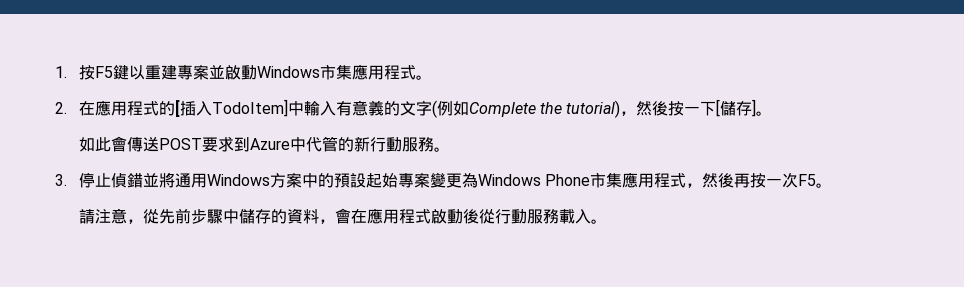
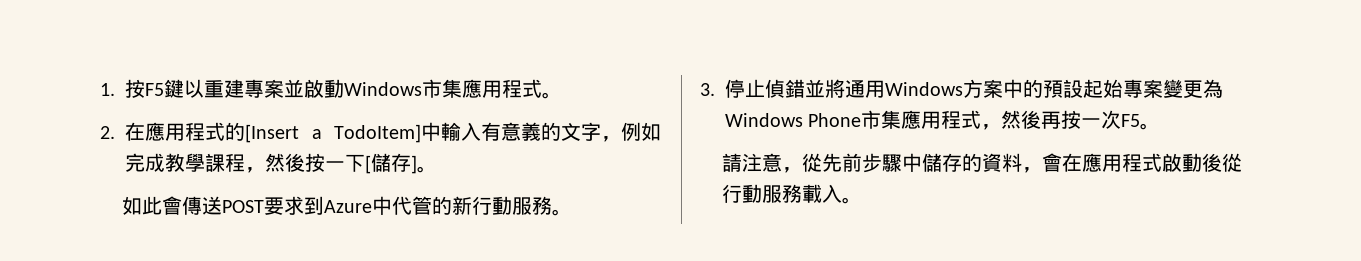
[174,100,212,117] [插入 -> [245,124,322,143] [Insert a
[431,100,621,118] (例如Complete the tutorial) -> [601,122,661,142] [125,153,245,172] ，例如完成教學課程

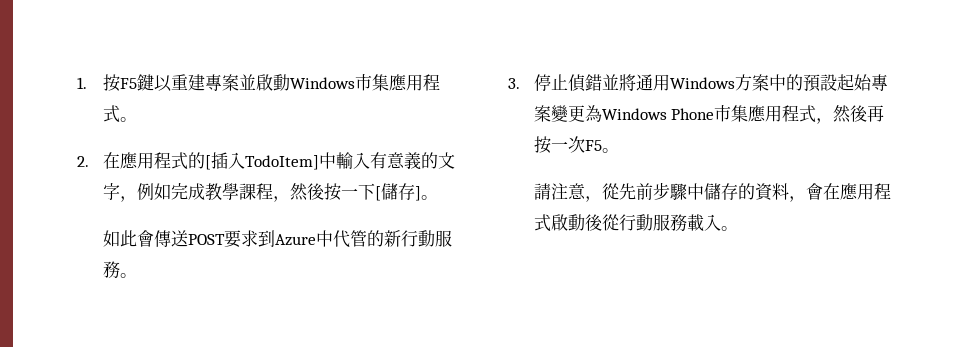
[245,124,322,143] [Insert a -> [204,152,245,170] [插入

